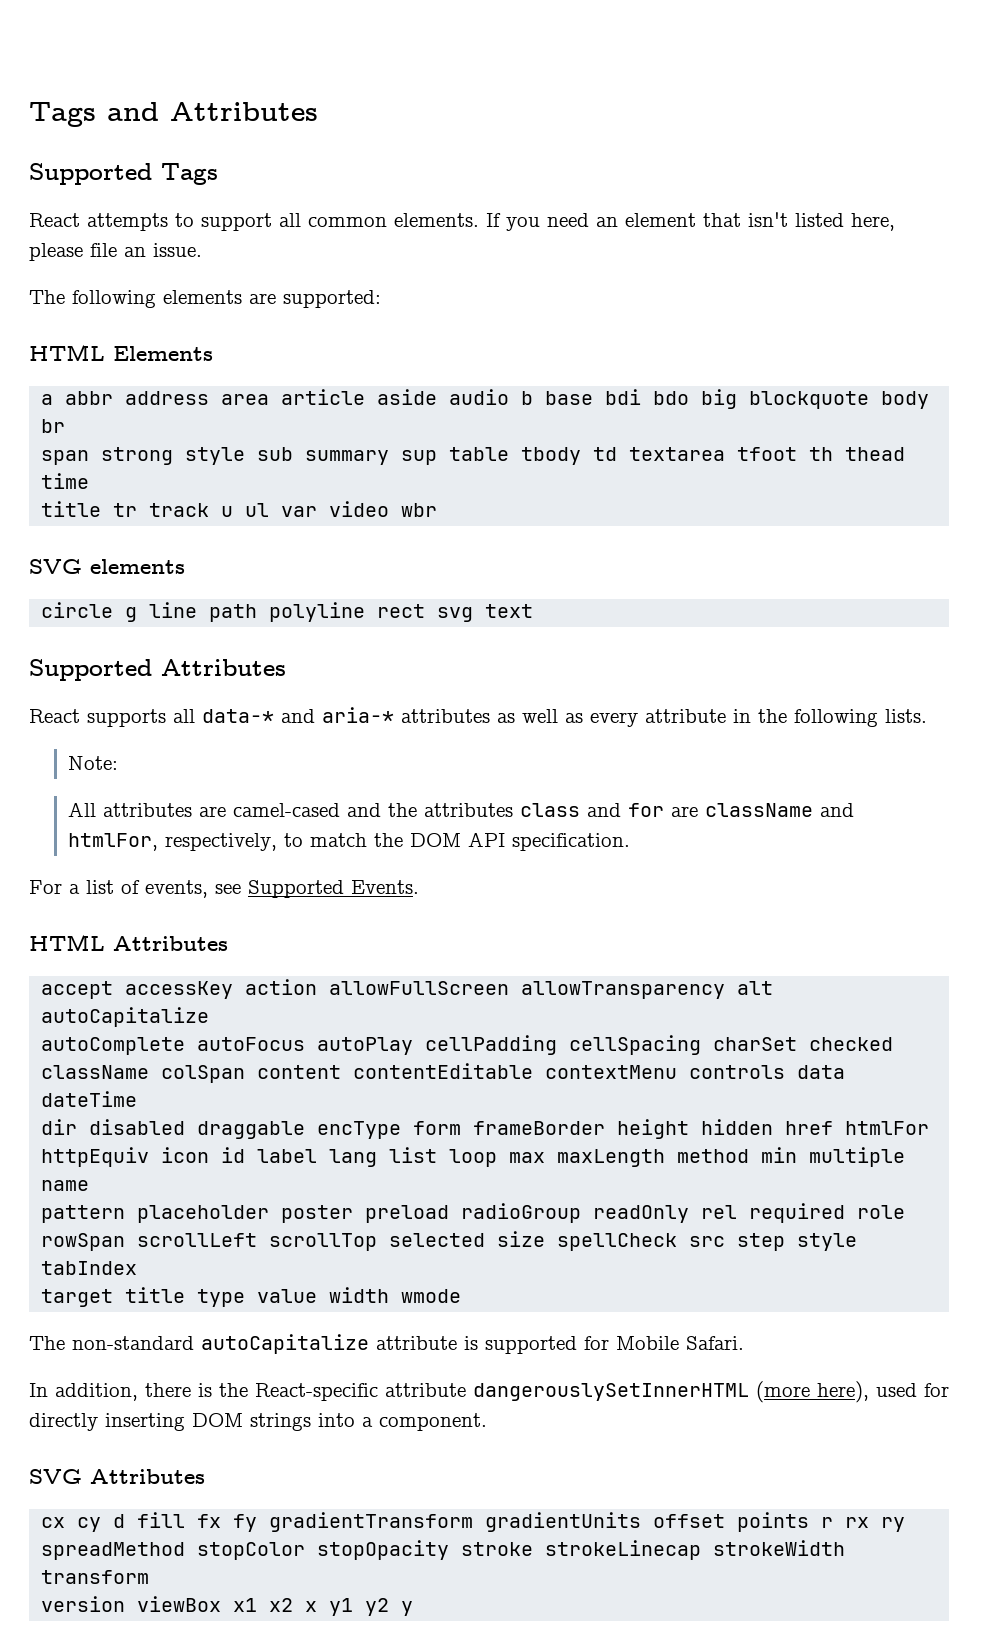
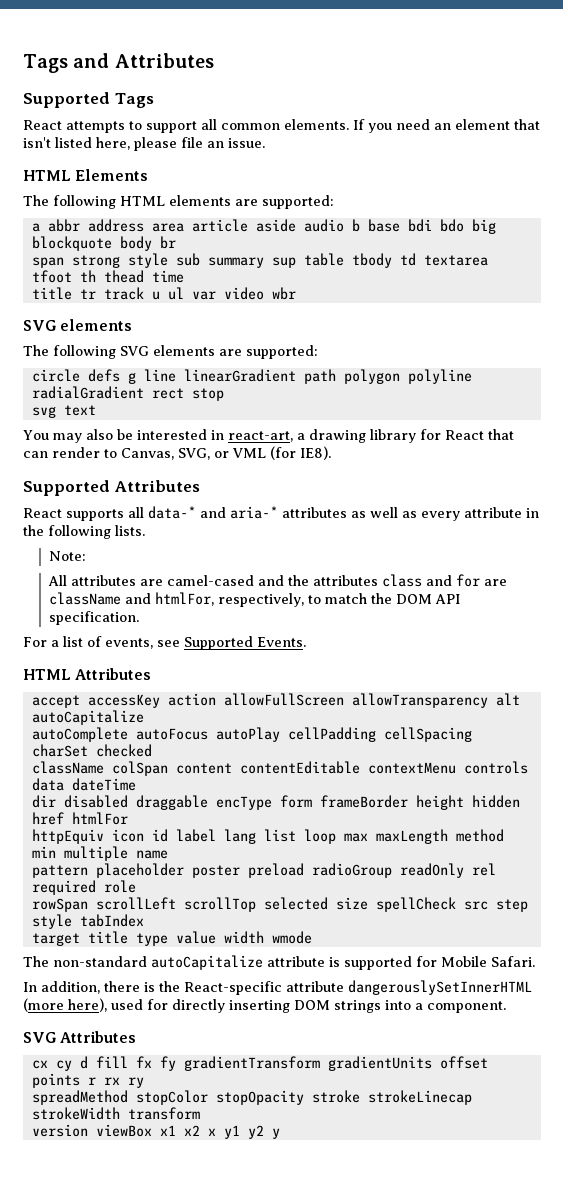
[29,290,381,308] [29,344,213,361] // The following elements are supported: // HTML Elements -> [23,169,149,181] [23,195,334,209] // HTML Elements // The following HTML elements are supported:
(185, 566) none -> [23,345,318,359] // The following SVG elements are supported:
(114, 610) none -> [87,369,120,382] defs
[209,602,534,622] path polyline rect svg text -> [183,369,472,384] [31,386,224,401] [31,405,96,418] [23,429,514,443] [23,446,331,460] linearGradient path polygon polyline radialGradient rect stop // svg text // You may also be interested in react-art, a drawing library for React that can render to Canvas, SVG, or VML (for IE8).

